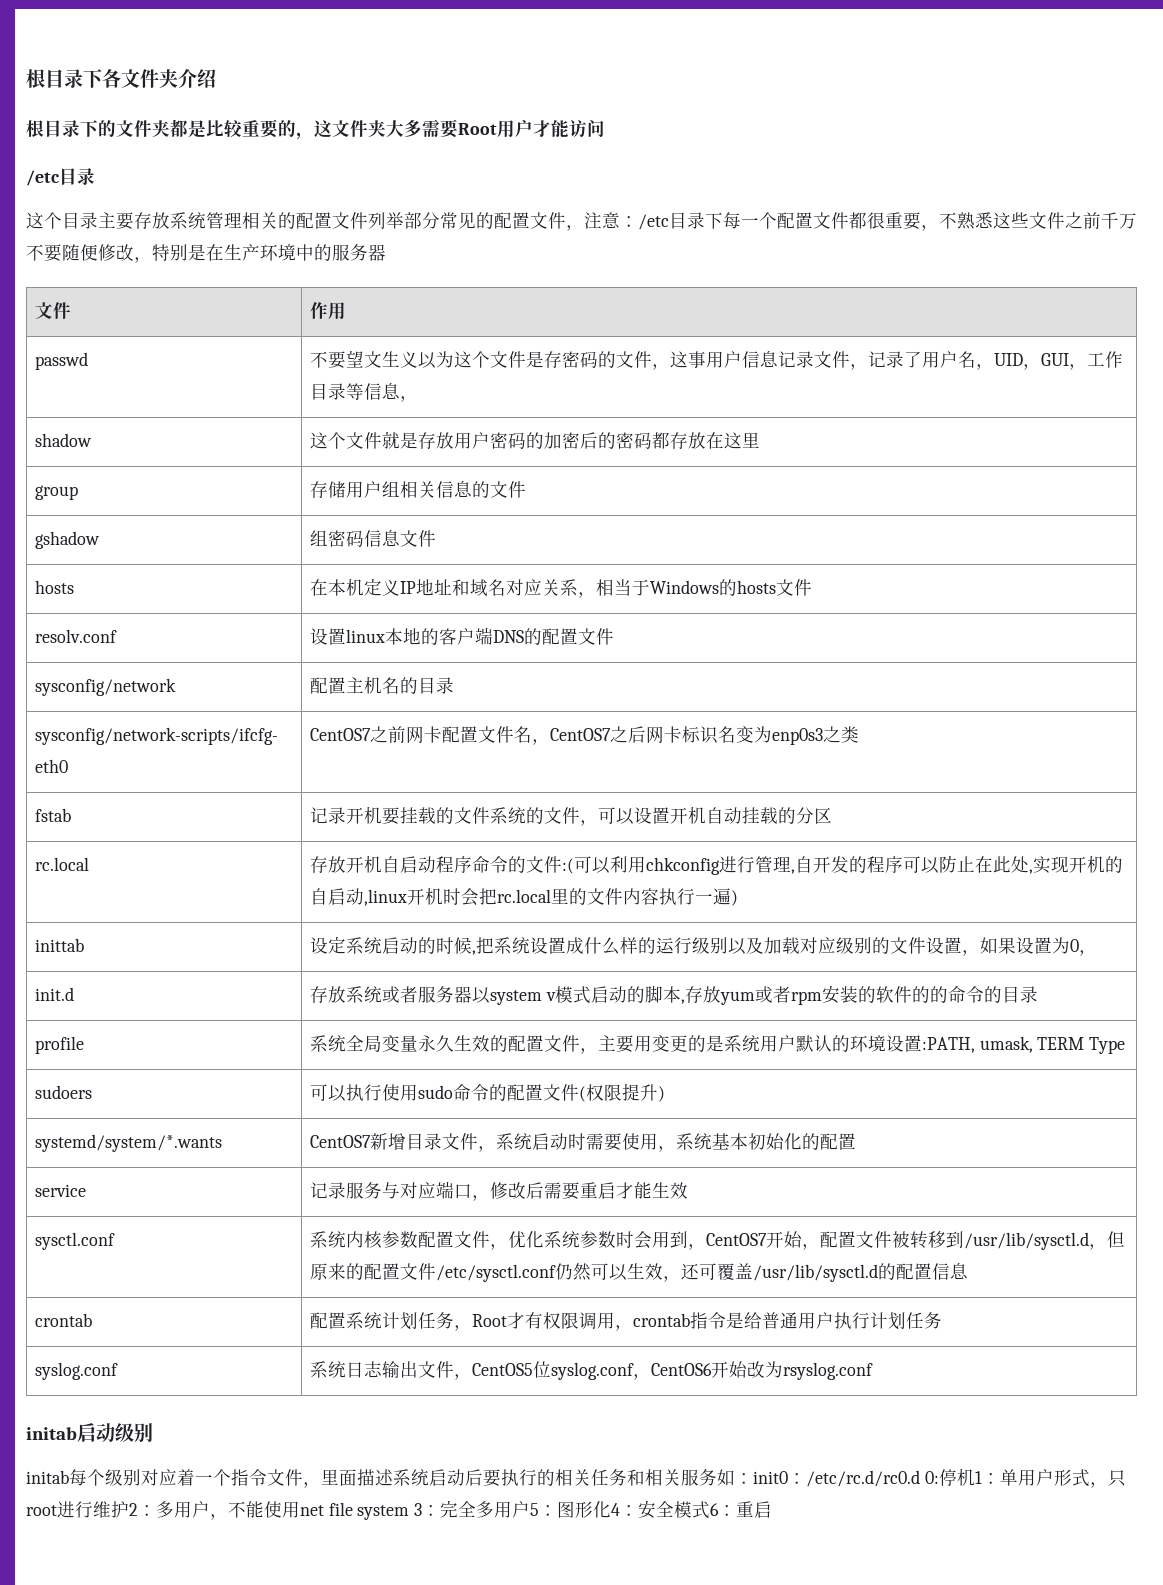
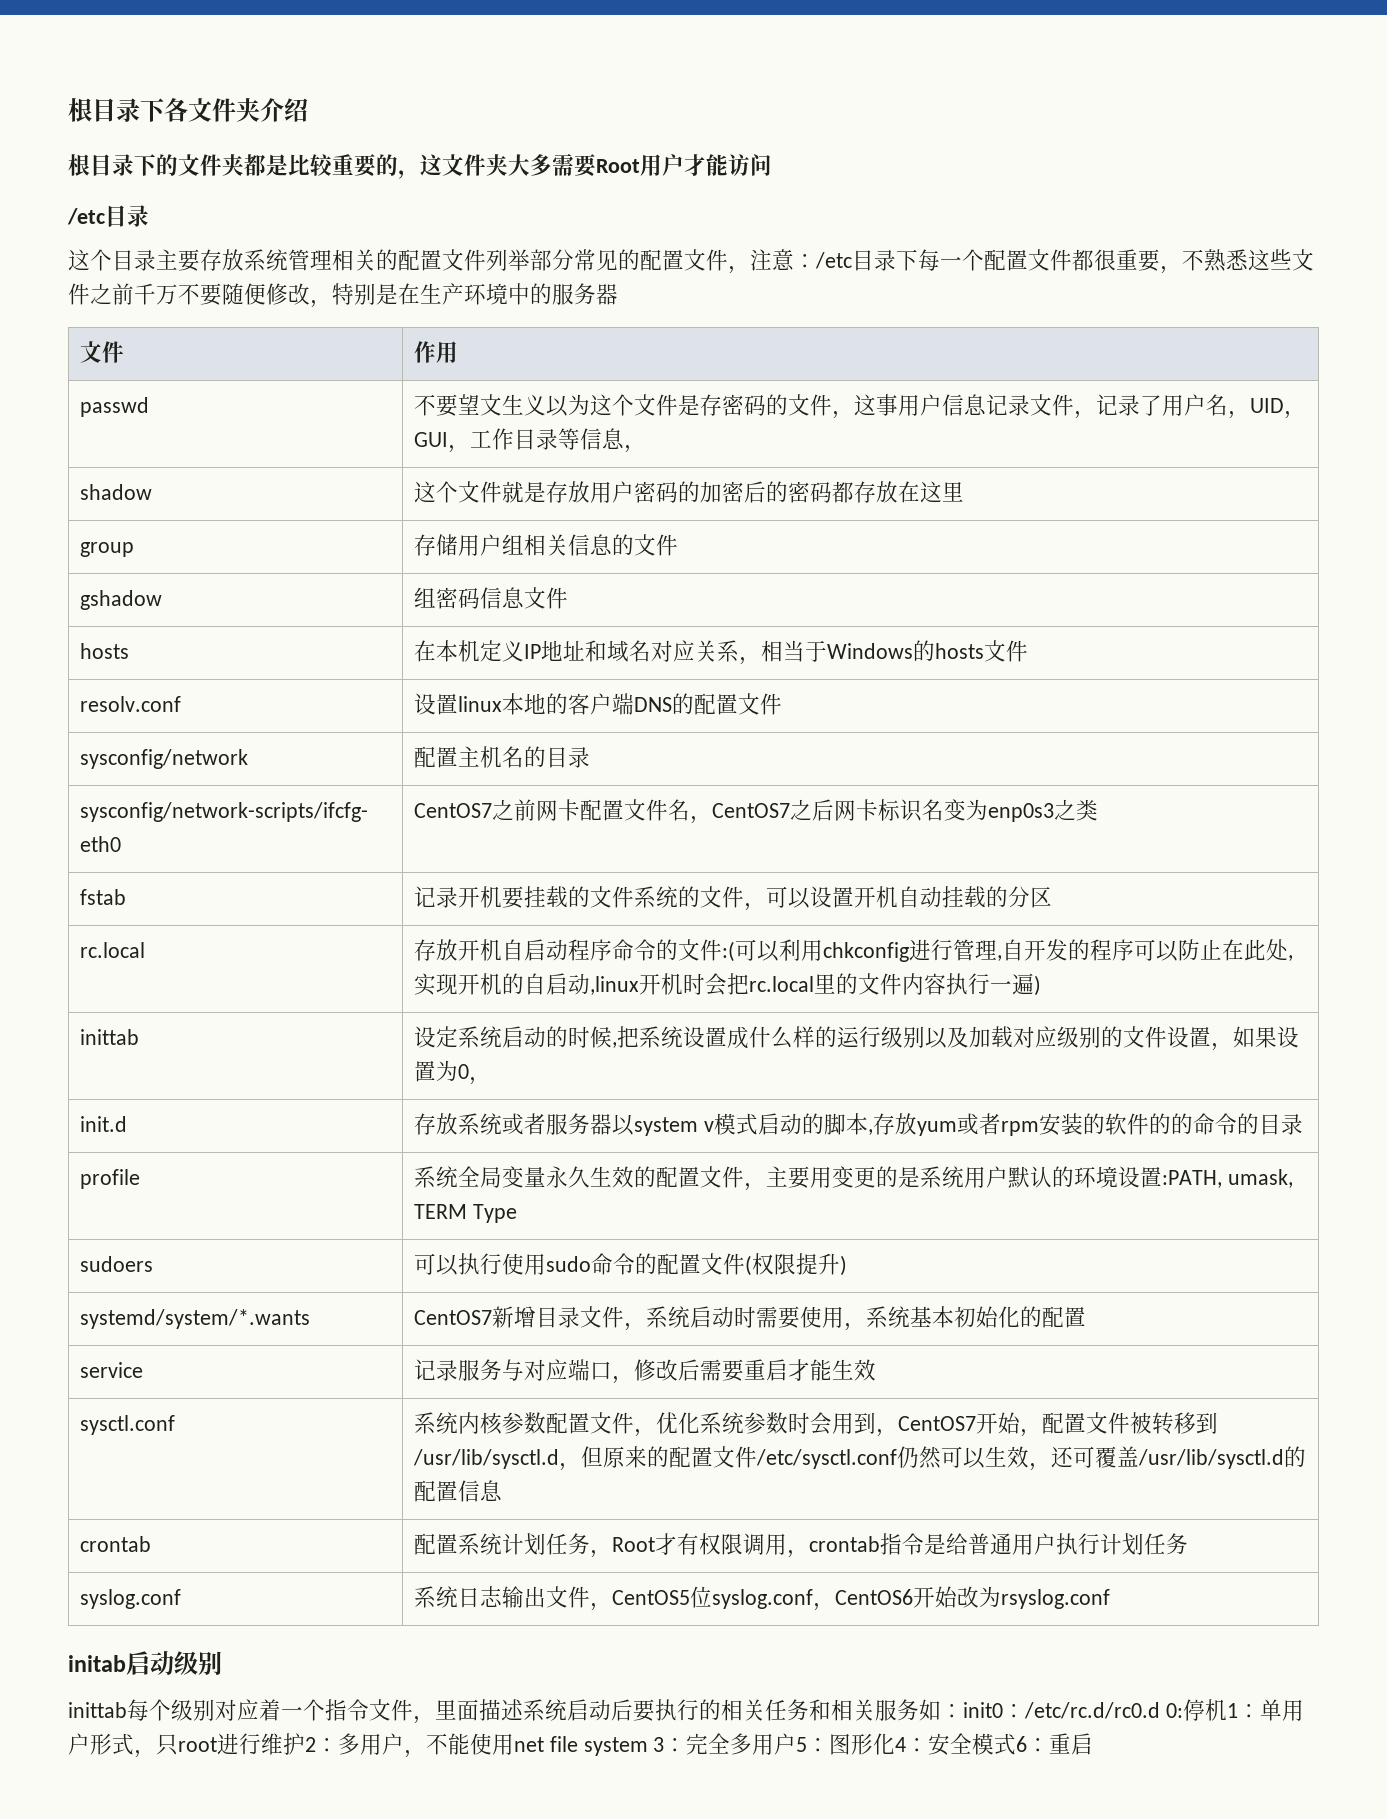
[26,1470,69,1484] initab -> [68,1702,127,1718] inittab

